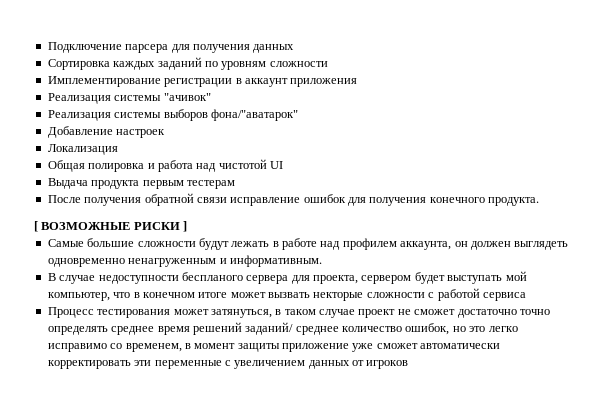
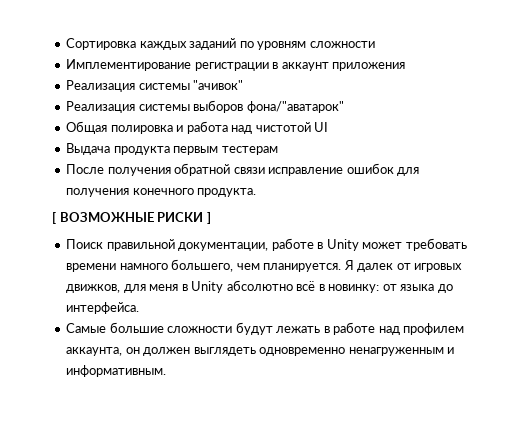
[47,42,295,53] Подключение парсера для получения данных // -> (66, 44) none
[47,126,166,138] [47,144,118,155] // Добавление настроек // Локализация -> (344, 107) none
(188, 226) none -> [66,238,467,251] [66,259,463,272] [66,280,453,293] [66,302,140,314] // Поиск правильной документации, работе в Unity может требовать времени намного большего, чем планируется. Я далек от игровых движков, для меня в Unity абсолютно всё в новинку: от языка до интерфейса.
[47,271,527,284] [47,288,526,301] [47,307,550,318] [47,322,518,335] [47,343,501,352] [47,360,409,369] // В случае недоступности беспланого сервера для проекта, сервером будет выступать мой компьютер, что в конечном итоге может вызвать некторые сложности с работой сервиса // Процесс тестирования может затянуться, в таком случае проект не сможет достаточно точно определять среднее время решений заданий/ среднее количество ошибок, но это легко исправимо со временем, в момент защиты приложение уже сможет автоматически корректировать эти переменные с увеличением данных от игроков -> (167, 371) none

